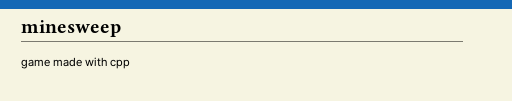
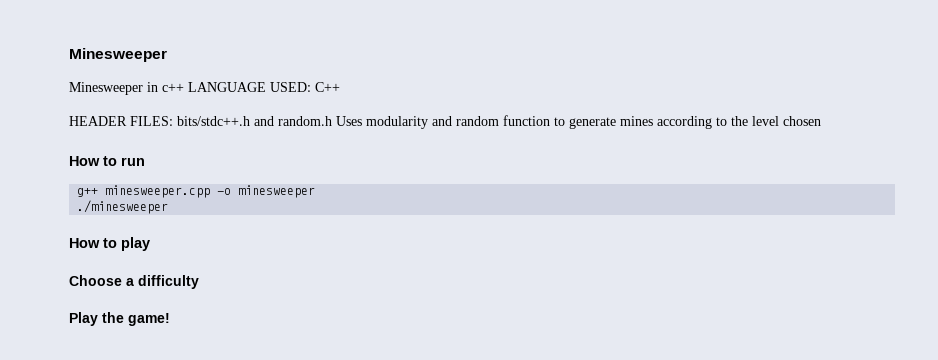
[21,20,121,37] [21,57,131,69] minesweep // game made with cpp -> [69,48,167,62] [69,82,340,95] [69,115,821,129] [69,156,145,166] [77,185,316,198] [77,200,169,214] [69,237,150,251] [69,275,199,289] [69,312,170,326] Minesweeper // Minesweeper in c++ LANGUAGE USED: C++ // HEADER FILES: bits/stdc++.h and random.h Uses modularity and random function to generate mines according to the level chosen // How to run // g++ minesweeper.cpp -o minesweeper // ./minesweeper // How to play // Choose a difficulty // Play the game!

